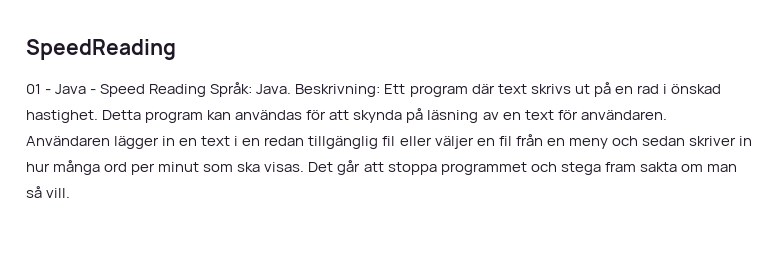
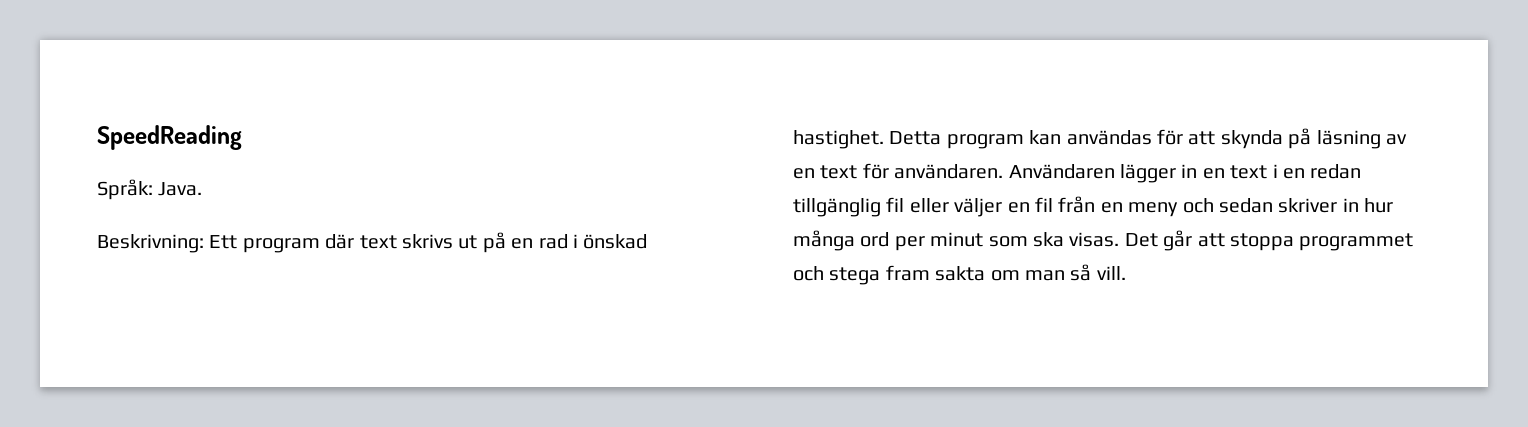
[26,84,207,97] 01 - Java - Speed Reading -> (242, 137) none
(292, 89) none -> (203, 189) //

